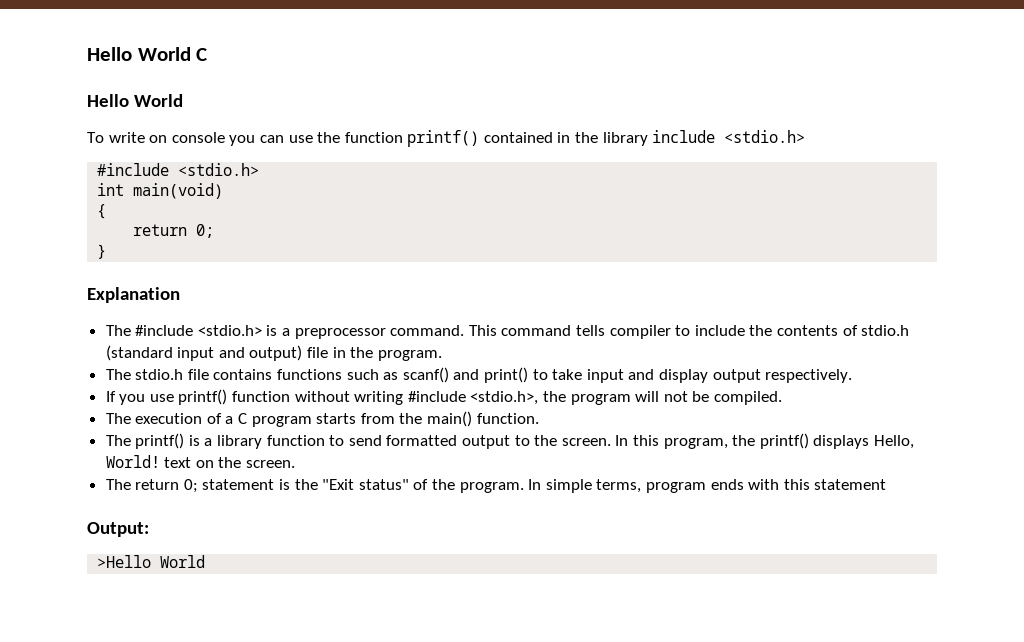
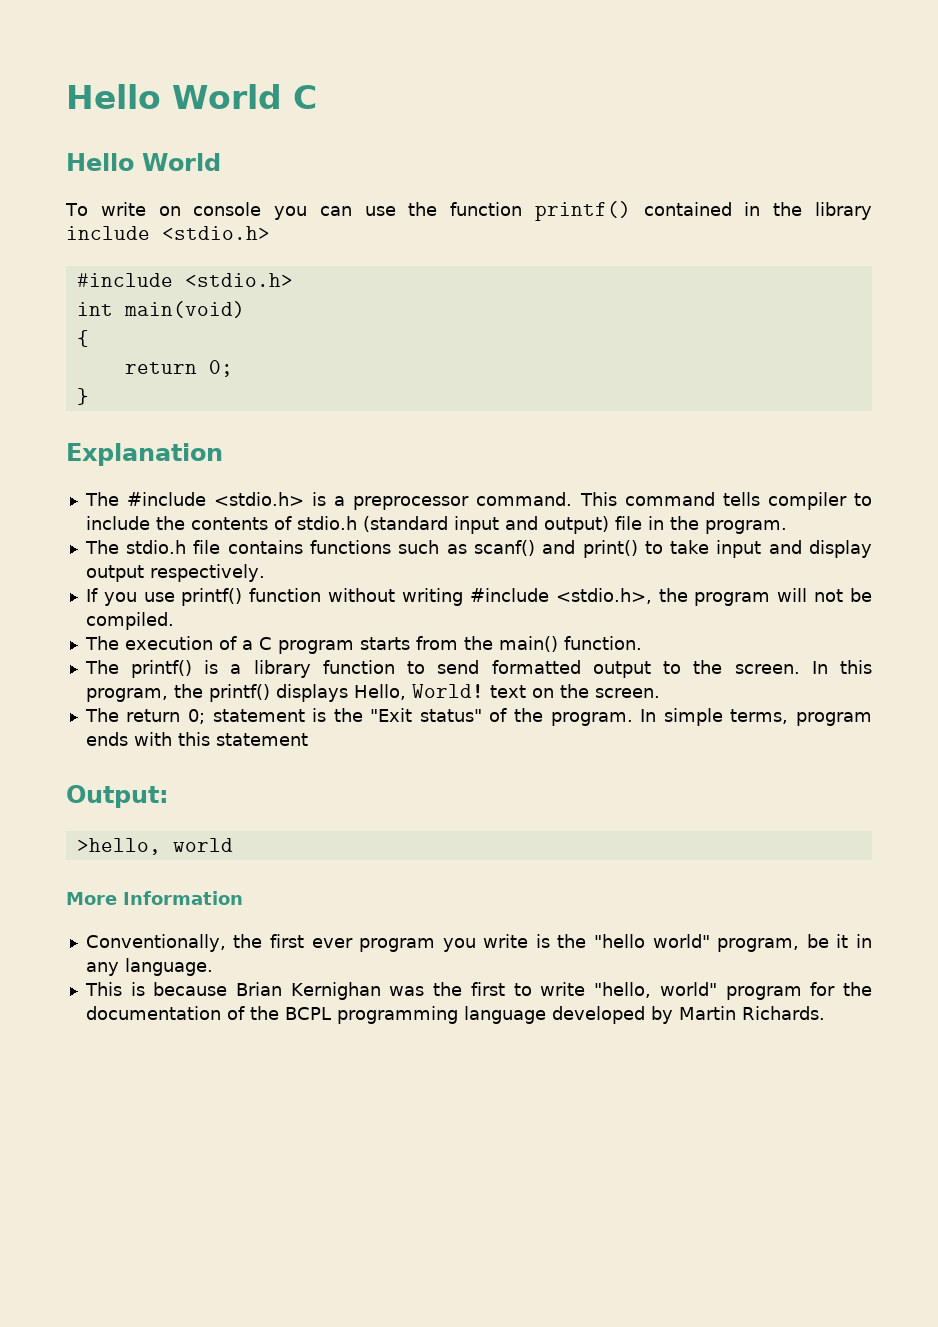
[97,555,206,568] >Hello World -> [76,838,233,855] [66,891,243,905] [85,934,872,952] [85,958,213,976] [84,982,872,1000] [85,1006,825,1024] >hello, world // More Information // Conventionally, the first ever program you write is the "hello world" program, be it in any language. // This is because Brian Kernighan was the first to write "hello, world" program for the documentation of the BCPL programming language developed by Martin Richards.

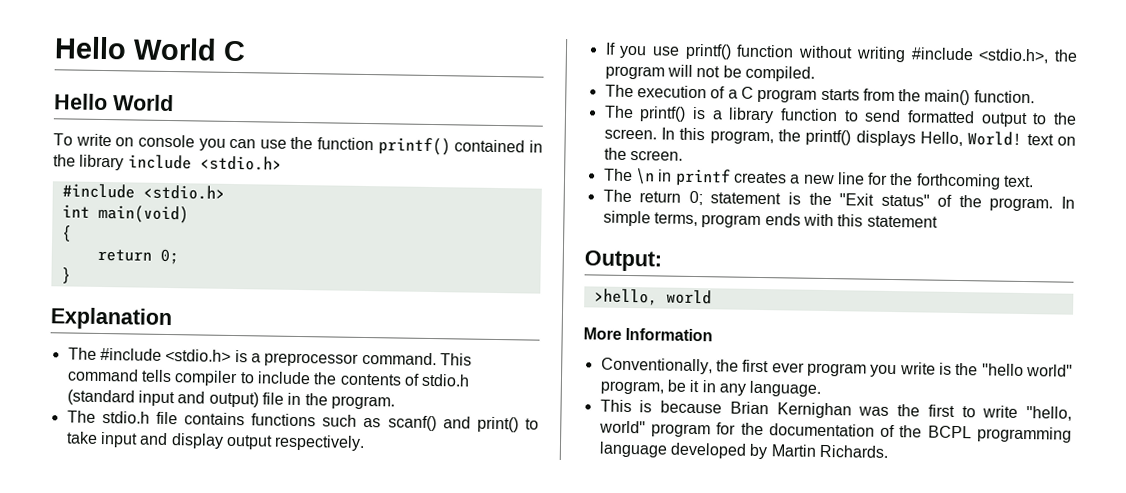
(660, 693) none -> [603,168,1035,190] // The \n in printf creates a new line for the forthcoming text.

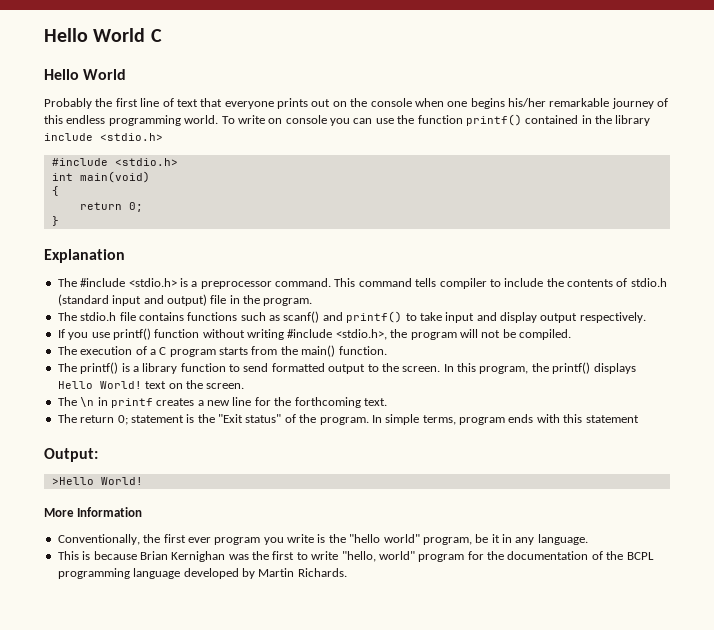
(174, 103) none -> [44,98,669,109] [44,115,219,126] Probably the first line of text that everyone prints out on the console when one begins his/her remarkable journey of this endless programming world.
[476,416,519,433] print() -> [346,311,403,323] printf()
[919,131,963,147] Hello, -> [57,381,93,389] Hello
[593,288,712,306] >hello, world -> [51,477,143,485] >Hello World!

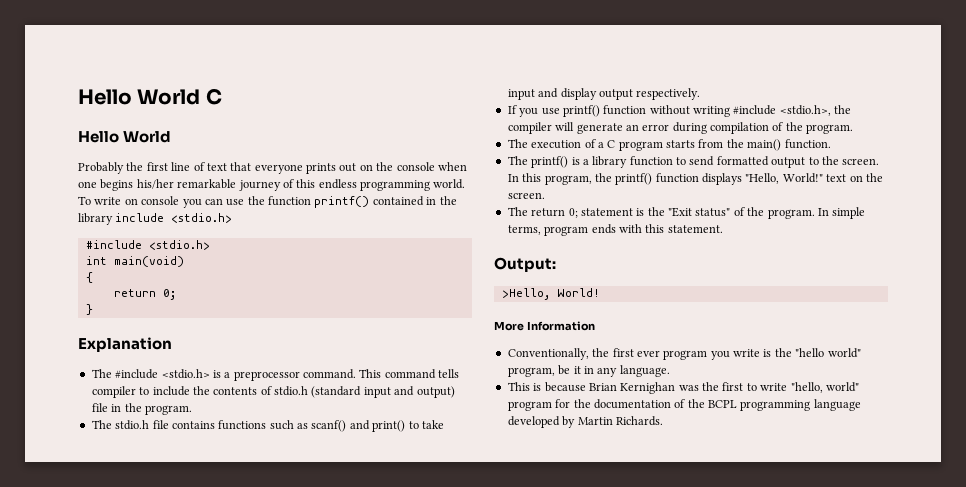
[346,311,403,323] printf() -> [372,420,406,432] print()
[410,329,571,340] program will not be compiled. -> [507,122,854,134] compiler will generate an error during compilation of the program.
[593,363,636,374] [57,381,142,389] displays Hello World! -> [655,173,823,185] function displays "Hello, World!"
[57,397,387,408] // The \n in printf creates a new line for the forthcoming text. -> (545, 195) none
[585,415,639,423] statement -> [667,225,723,233] statement.
[51,477,94,485] >Hello -> [501,288,550,300] >Hello,

